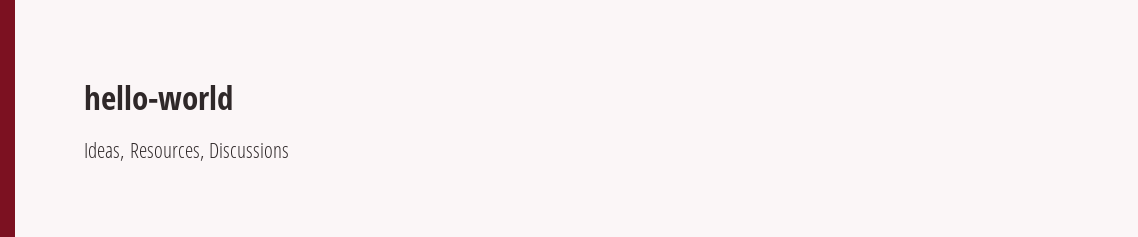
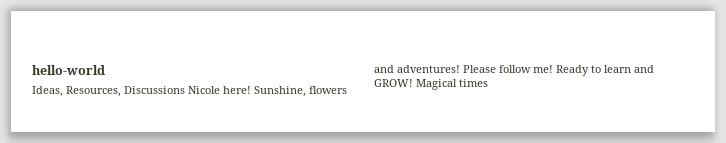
(290, 150) none -> [188,86,347,97] [374,65,654,76] [374,79,488,90] Nicole here! Sunshine, flowers and adventures! Please follow me! Ready to learn and GROW! Magical times

